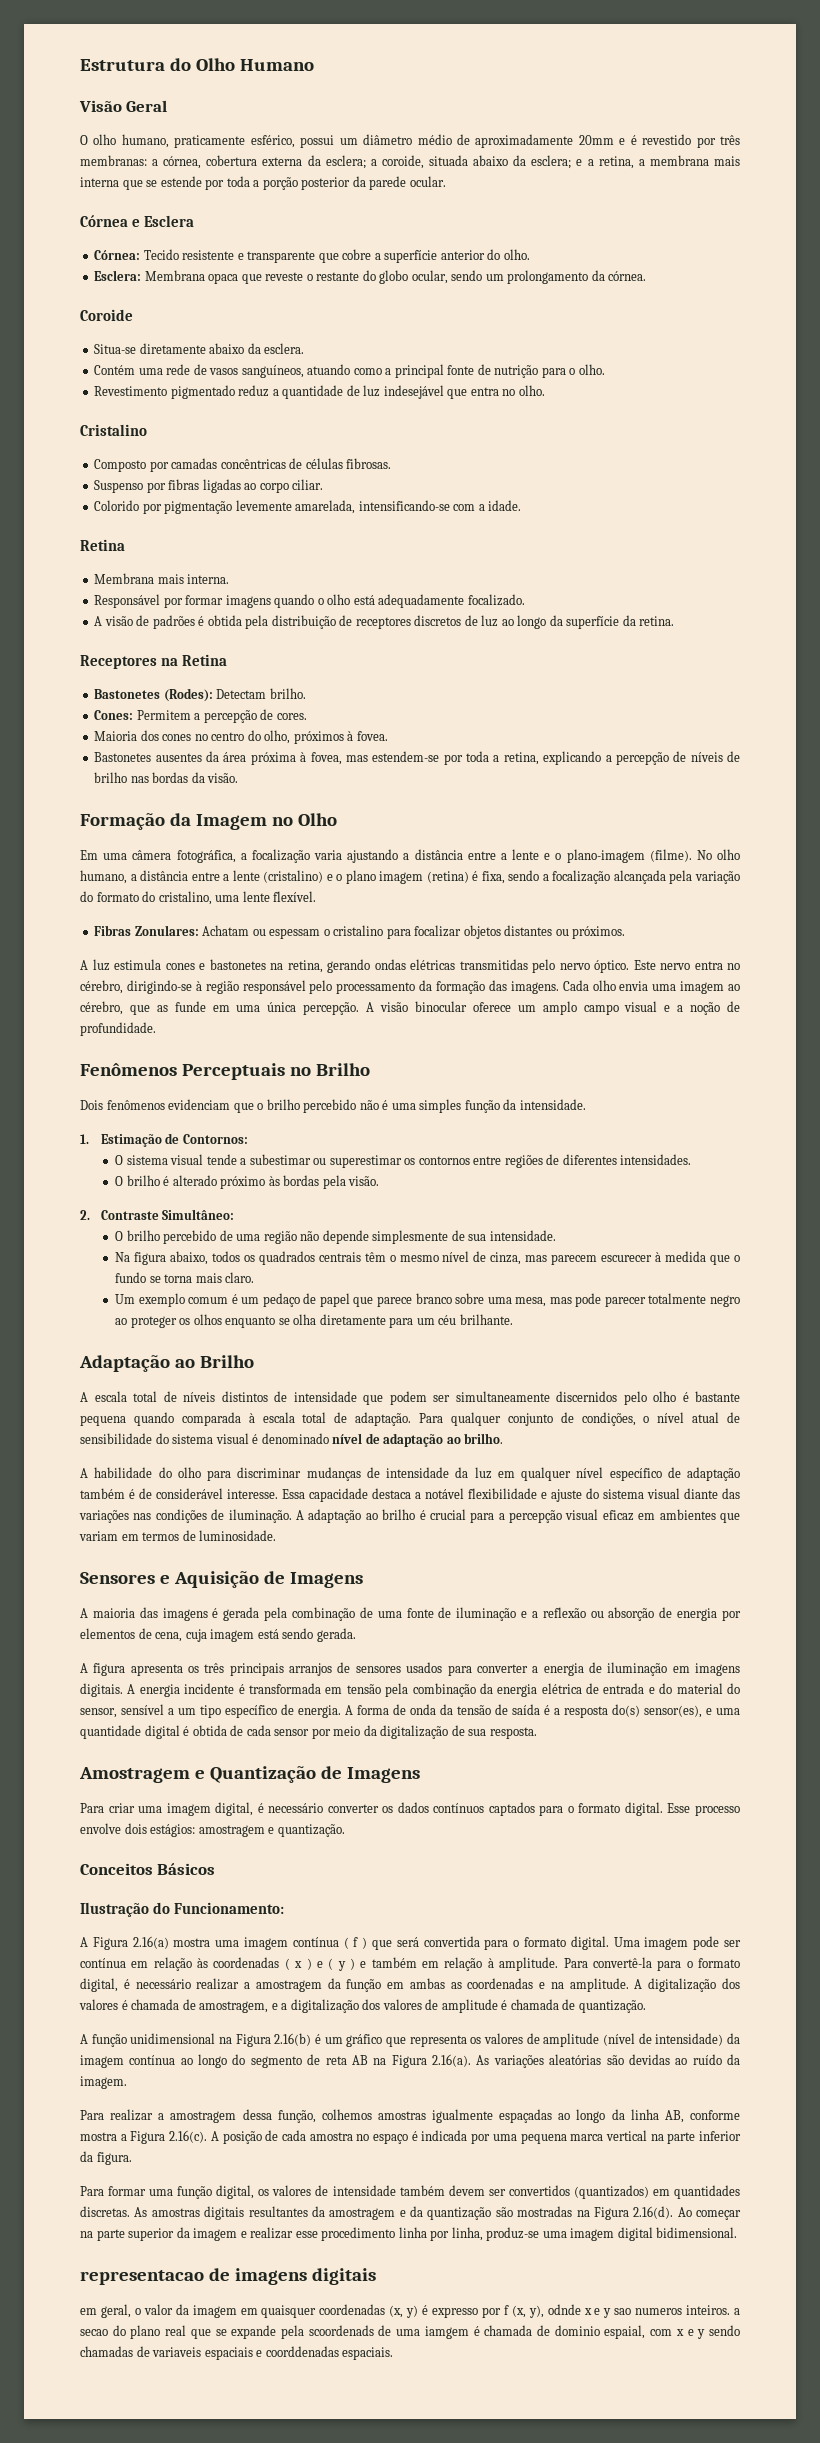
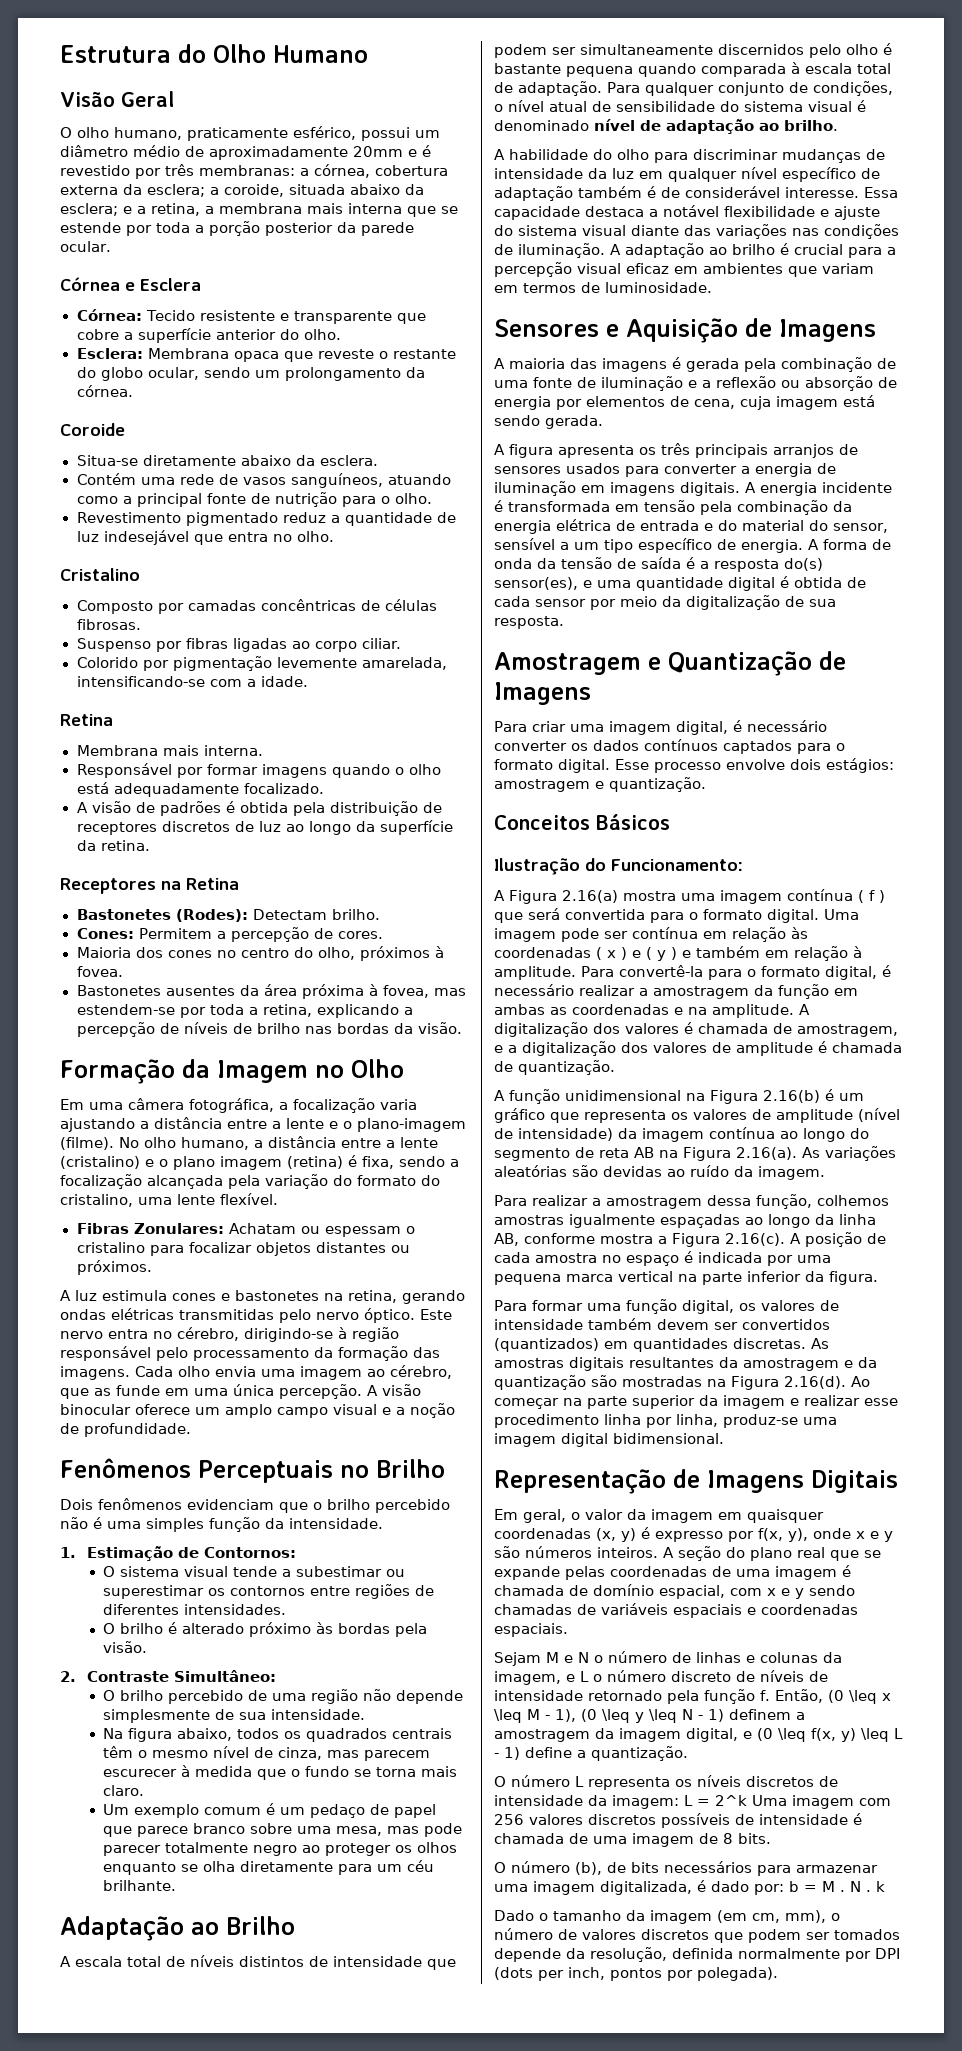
[80,2268,376,2285] [80,2308,97,2315] representacao de imagens digitais // em -> [494,1469,898,1494] [494,1509,518,1520] Representação de Imagens Digitais // Em
[503,2304,740,2318] [80,2329,108,2336] f (x, y), odnde x e y sao numeros inteiros. a secao -> [758,1528,893,1542] [494,1546,721,1561] f(x, y), onde x e y são números inteiros. A seção
[281,2325,646,2339] pela scoordenads de uma iamgem é chamada de dominio espaial, -> [565,1565,851,1580] [494,1584,725,1599] pelas coordenadas de uma imagem é chamada de domínio espacial,
[152,2347,202,2357] variaveis -> [601,1603,668,1615] variáveis
[265,2346,339,2357] coorddenadas -> [761,1604,858,1615] coordenadas
(394, 2353) none -> [494,1651,842,1666] [494,1670,828,1685] [494,1689,891,1704] [494,1709,805,1723] [494,1728,903,1742] [494,1746,688,1761] [494,1775,838,1790] [494,1795,891,1809] [494,1813,862,1828] [494,1833,771,1847] [494,1861,878,1876] [494,1880,885,1895] [494,1910,840,1924] [494,1928,900,1943] [494,1947,900,1962] [494,1967,778,1981] // Sejam M e N o número de linhas e colunas da imagem, e L o número discreto de níveis de intensidade retornado pela função f. Então, (0 \leq x \leq M - 1), (0 \leq y \leq N - 1) definem a amostragem da imagem digital, e (0 \leq f(x, y) \leq L - 1) define a quantização. // O número L representa os níveis discretos de intensidade da imagem: L = 2^k Uma imagem com 256 valores discretos possíveis de intensidade é chamada de uma imagem de 8 bits. // O número (b), de bits necessários para armazenar uma imagem digitalizada, é dado por: b = M . N . k // Dado o tamanho da imagem (em cm, mm), o número de valores discretos que podem ser tomados depende da resolução, definida normalmente por DPI (dots per inch, pontos por polegada).

